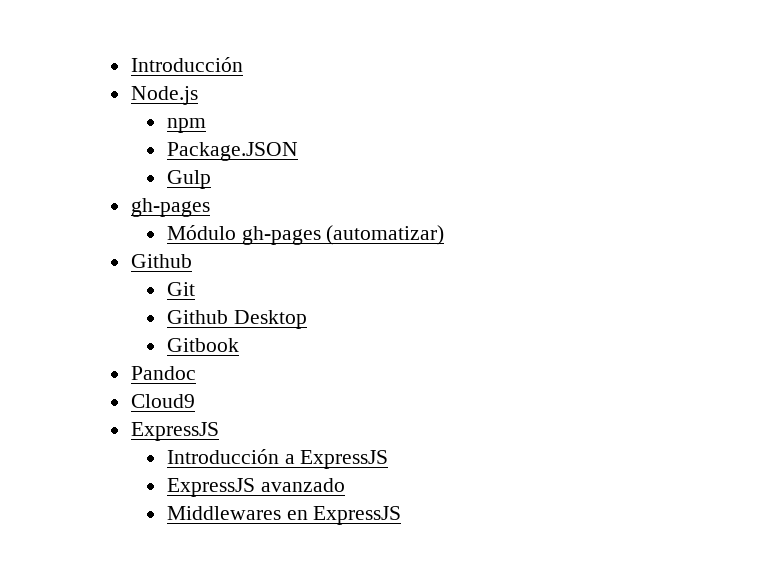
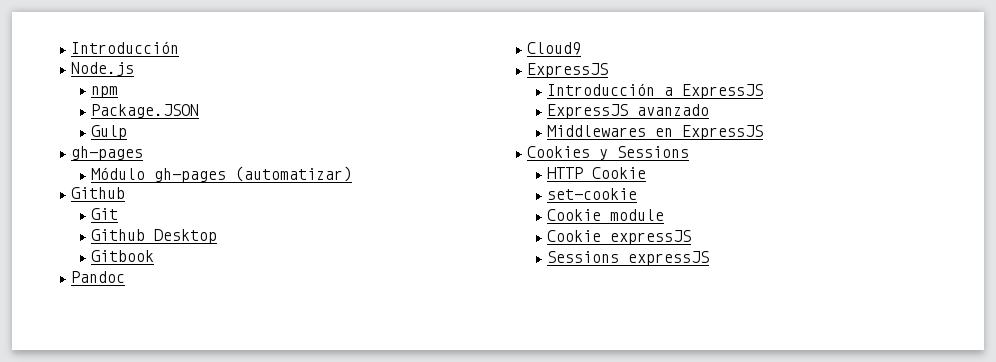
(402, 515) none -> [527,146,690,160] [547,167,647,179] [547,188,638,200] [547,209,665,221] [547,230,692,245] [547,251,710,266] // Cookies y Sessions // HTTP Cookie // set-cookie // Cookie module // Cookie expressJS // Sessions expressJS

